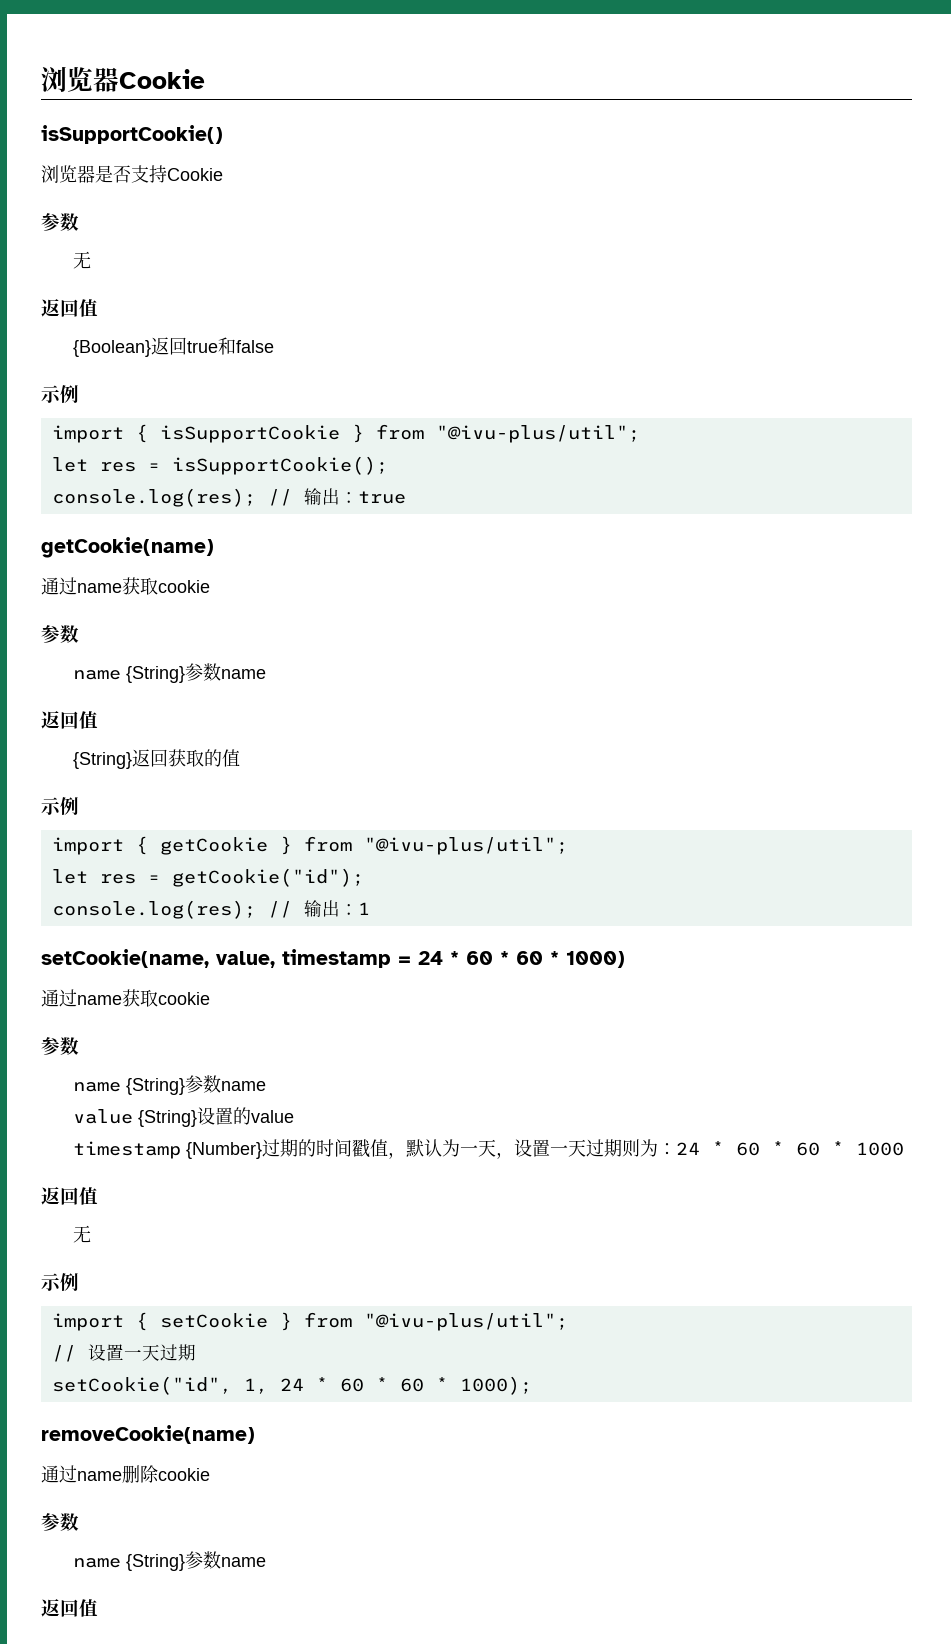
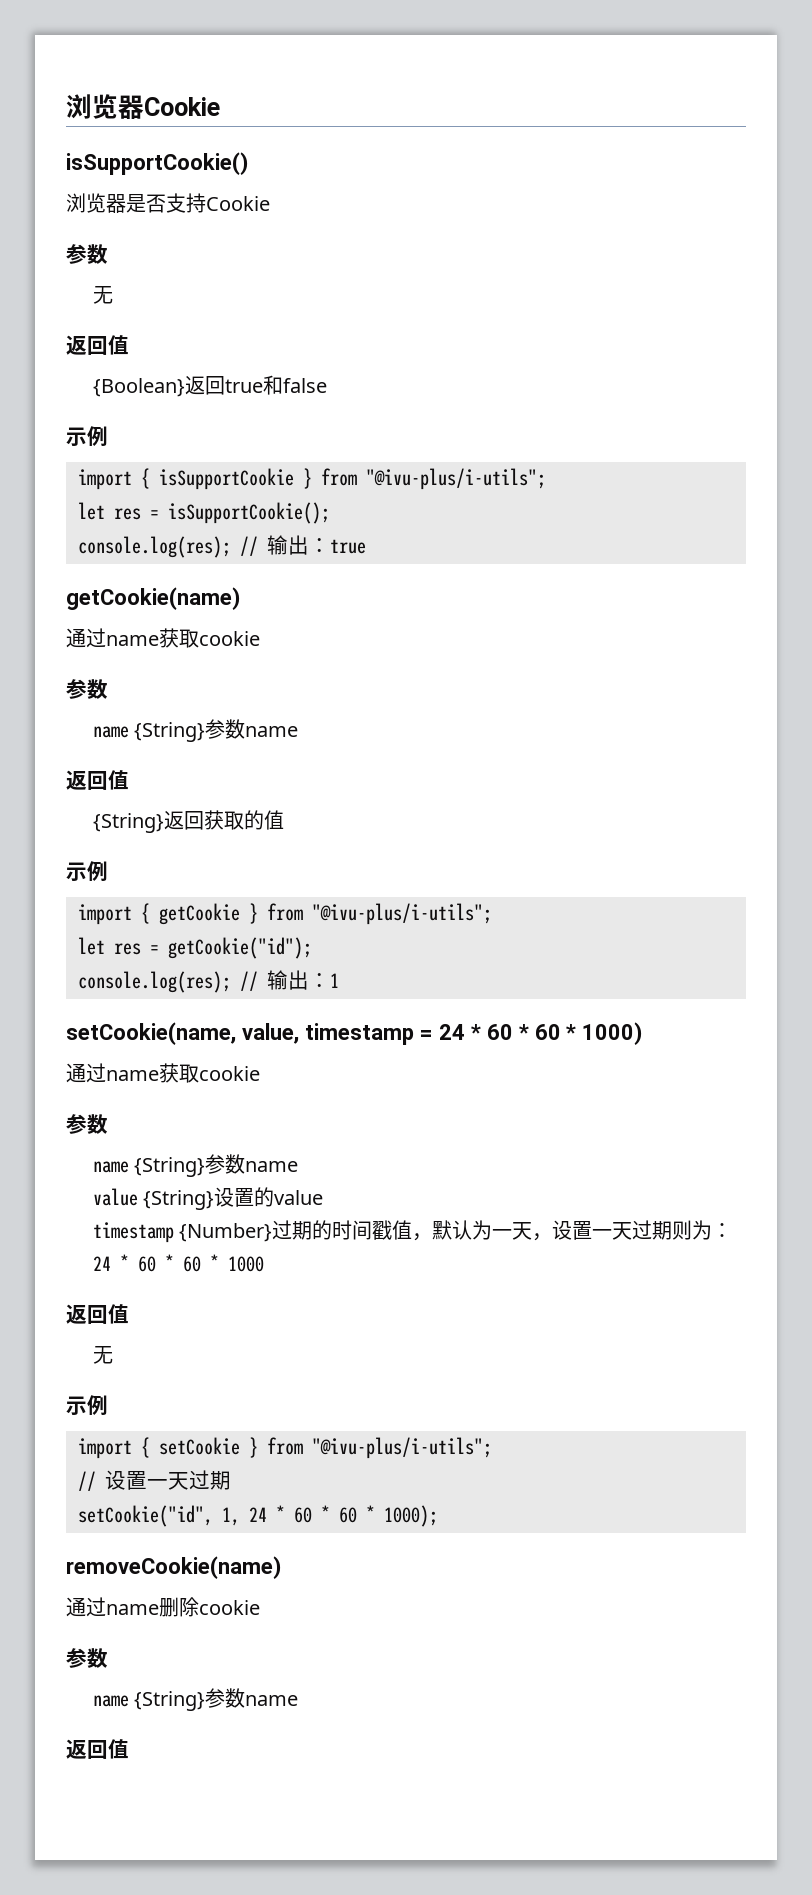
[435,425,640,443] "@ivu-plus/util"; -> [366,468,546,490] "@ivu-plus/i-utils";
[363,837,568,855] "@ivu-plus/util"; -> [312,903,492,925] "@ivu-plus/i-utils";
[363,1313,568,1331] "@ivu-plus/util"; -> [312,1437,492,1459] "@ivu-plus/i-utils";

